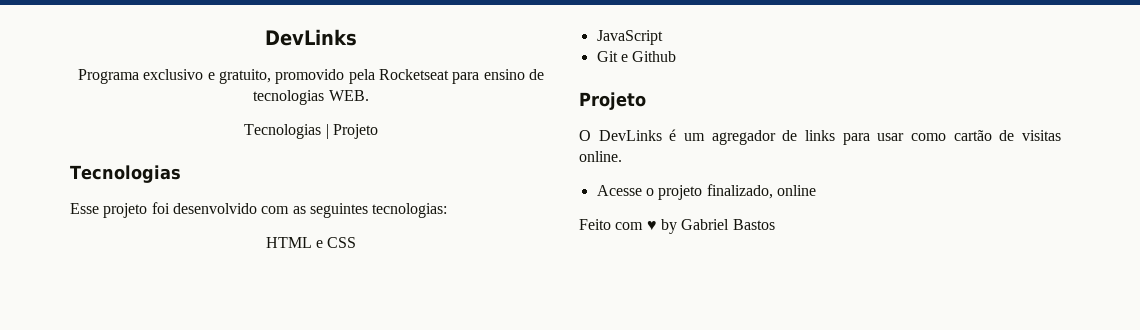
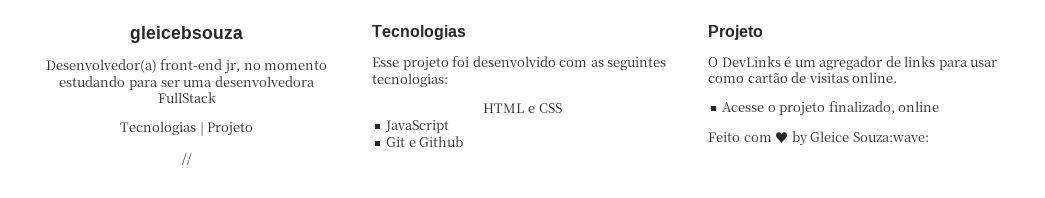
[265,29,357,46] [78,69,544,84] [253,90,369,105] DevLinks // Programa exclusivo e gratuito, promovido pela Rocketseat para ensino de tecnologias WEB. -> [130,26,243,43] [45,59,328,74] [59,76,315,90] [157,92,216,103] gleicebsouza // Desenvolvedor(a) front-end jr, no momento estudando para ser uma desenvolvedora FullStack
(378, 131) none -> [181,152,192,165] // //
[681,219,775,230] Gabriel Bastos -> [810,131,929,142] Gleice Souza:wave:

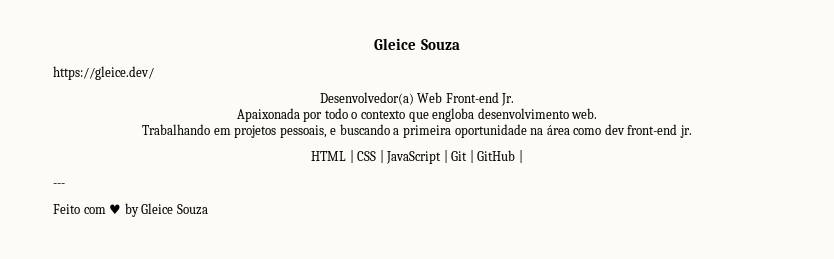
[130,26,243,43] [45,59,328,74] [59,76,315,90] [157,92,216,103] [119,121,254,136] [181,152,192,165] [372,25,466,40] [372,56,667,71] [372,73,448,87] gleicebsouza // Desenvolvedor(a) front-end jr, no momento estudando para ser uma desenvolvedora FullStack // Tecnologias | Projeto // // // Tecnologias // Esse projeto foi desenvolvido com as seguintes tecnologias: -> [374,38,460,50] [53,66,154,80] [319,92,515,106] [236,108,598,122] [142,124,692,138] Gleice Souza // https://gleice.dev/ // Desenvolvedor(a) Web Front-end Jr. // Apaixonada por todo o contexto que engloba desenvolvimento web. // Trabalhando em projetos pessoais, e buscando a primeira oportunidade na área como dev front-end jr.
[528,106,535,113] e -> [349,150,354,163] |
[385,120,450,133] [386,136,464,147] [708,25,763,40] [708,56,998,70] [708,72,898,83] [722,101,940,116] // JavaScript // Git e Github // Projeto // O DevLinks é um agregador de links para usar como cartão de visitas online. // Acesse o projeto finalizado, online -> [379,150,523,164] [53,183,65,187] | JavaScript | Git | GitHub | // ---
[852,132,929,142] Souza:wave: -> [176,204,208,215] Souza

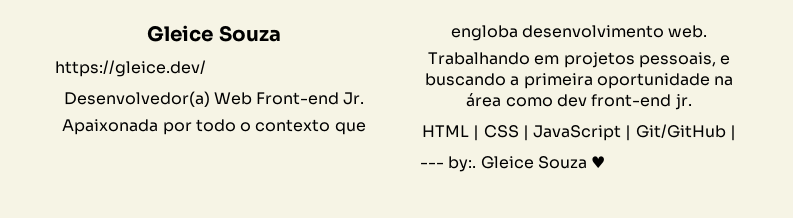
[451,150,516,163] Git | GitHub -> [635,124,726,138] Git/GitHub
[53,203,208,217] // Feito com ♥ by Gleice Souza -> [448,156,606,172] by:. Gleice Souza ♥

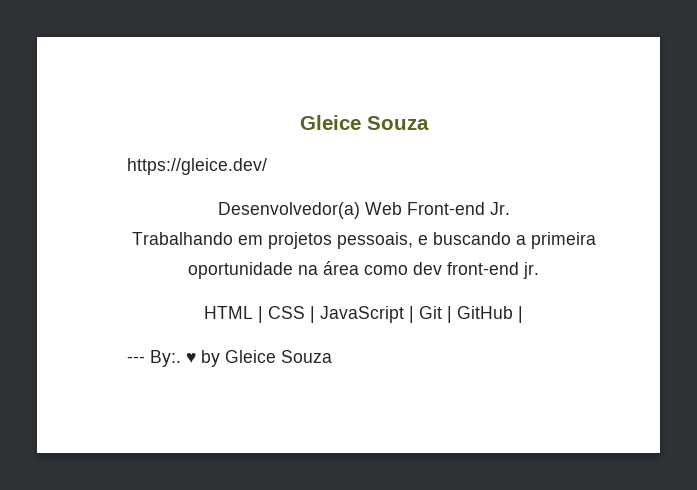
[62,119,366,135] [450,25,708,41] // Apaixonada por todo o contexto que engloba desenvolvimento web. -> (510, 208) none
[635,124,726,138] Git/GitHub -> [419,306,513,323] Git | GitHub
[448,156,606,172] by:. Gleice Souza ♥ -> [150,350,332,367] By:. ♥ by Gleice Souza

